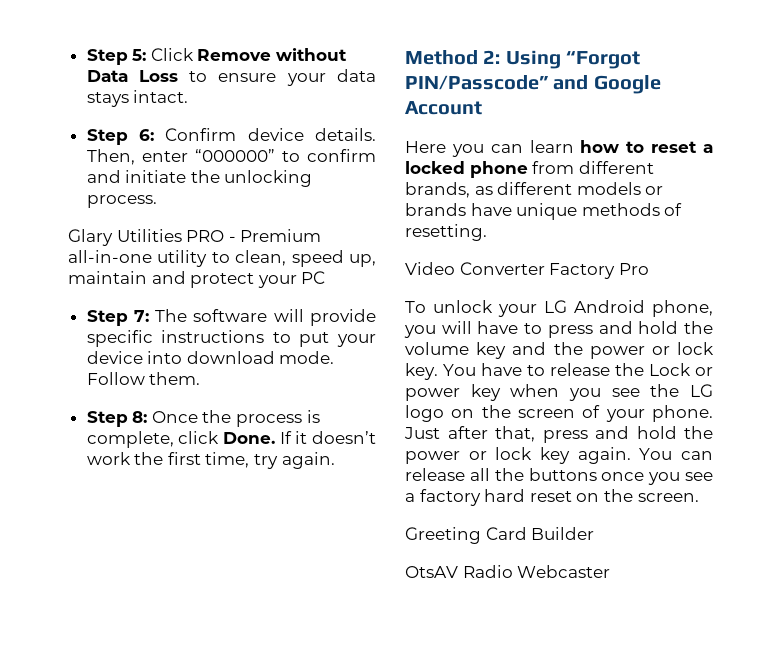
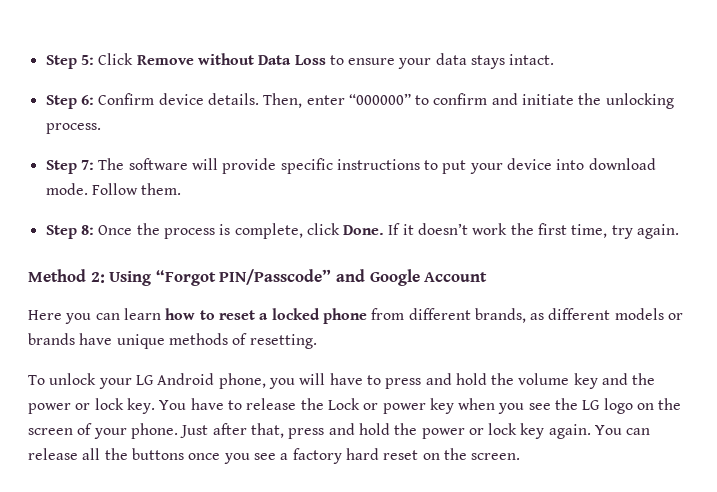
[68,229,322,246] [68,250,376,267] [68,271,326,288] // Glary Utilities PRO - Premium all-in-one utility to clean, speed up, maintain and protect your PC -> (101, 128) none
[405,262,649,279] // Video Converter Factory Pro -> (317, 341) none
[405,527,595,544] [405,565,611,578] // Greeting Card Builder // OtsAV Radio Webcaster -> (521, 456) none

